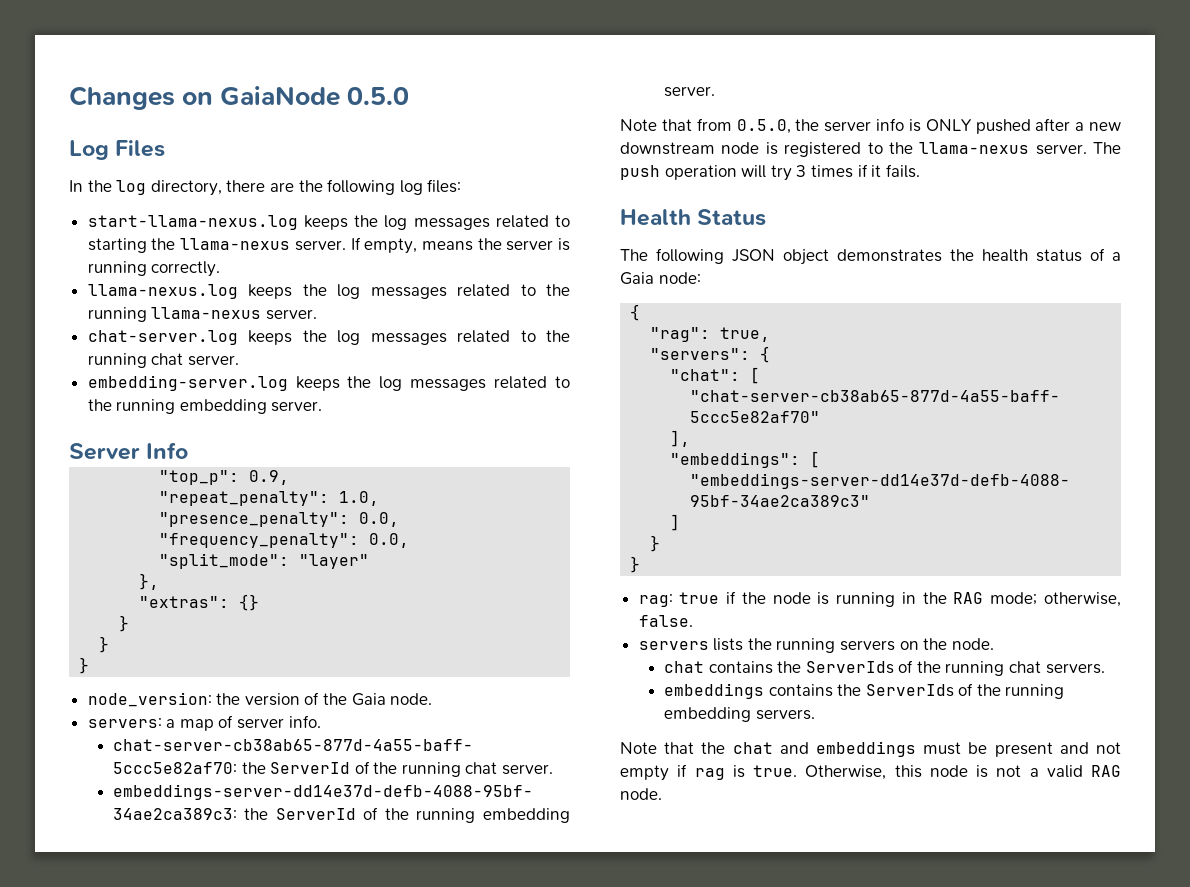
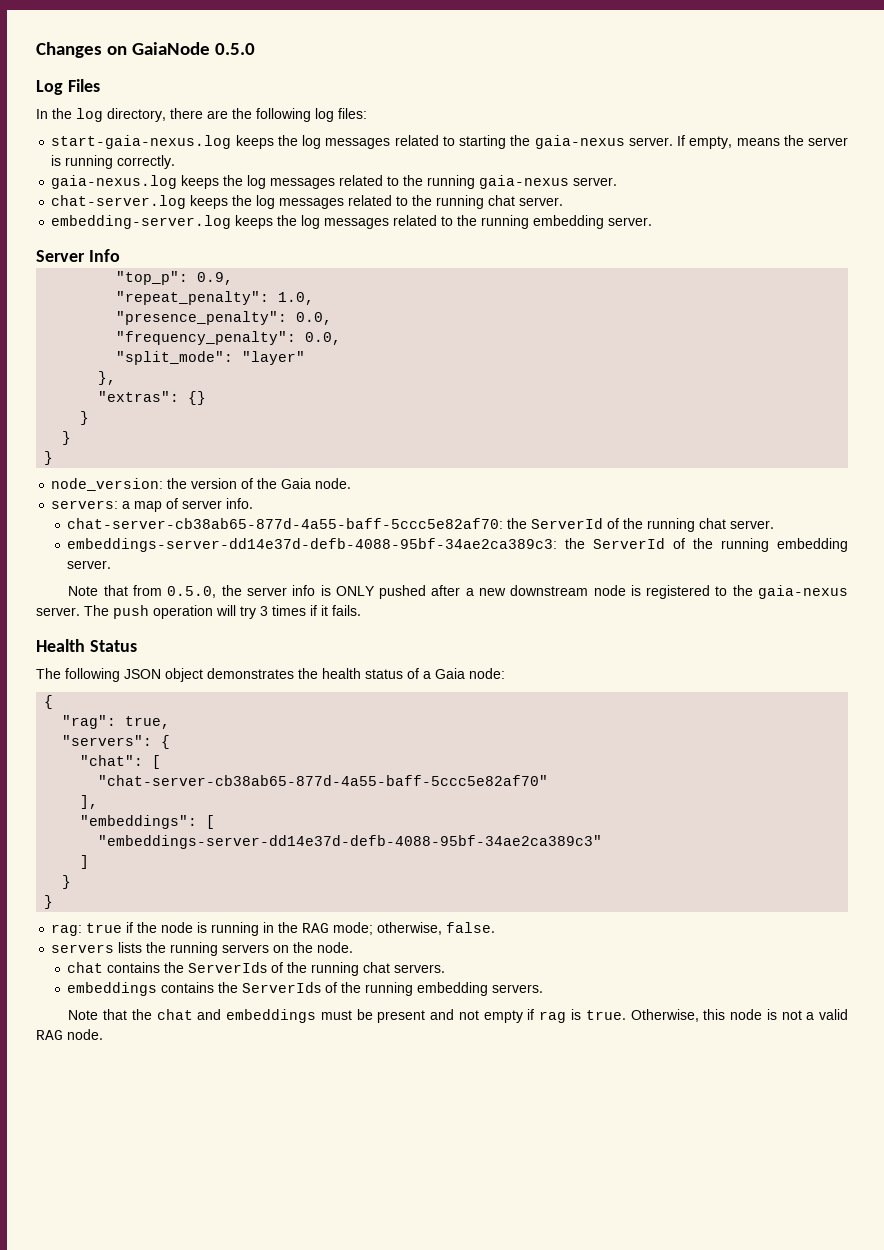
[87,215,298,230] start-llama-nexus.log -> [51,135,232,149] start-gaia-nexus.log
[180,238,291,250] llama-nexus -> [534,135,625,149] gaia-nexus
[87,284,570,299] [87,307,262,322] llama-nexus.log keeps the log messages related to the running llama-nexus -> [51,175,570,189] gaia-nexus.log keeps the log messages related to the running gaia-nexus
[919,142,1030,154] llama-nexus -> [758,585,849,599] gaia-nexus

